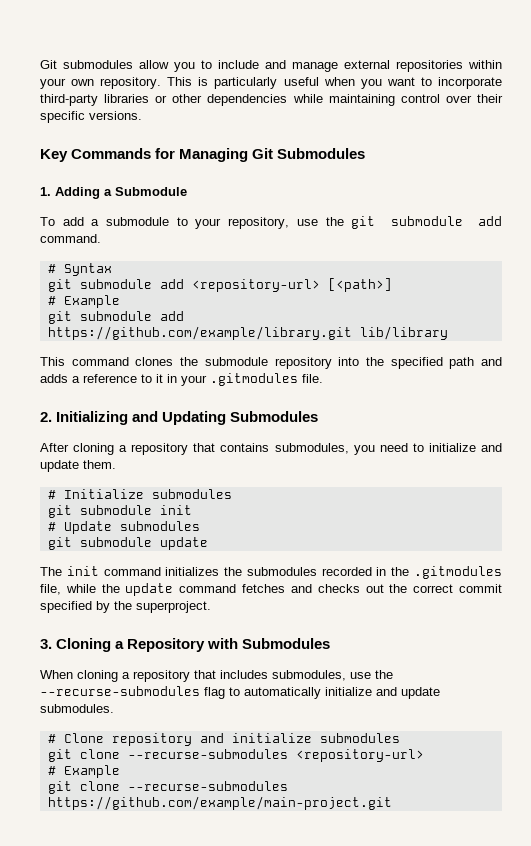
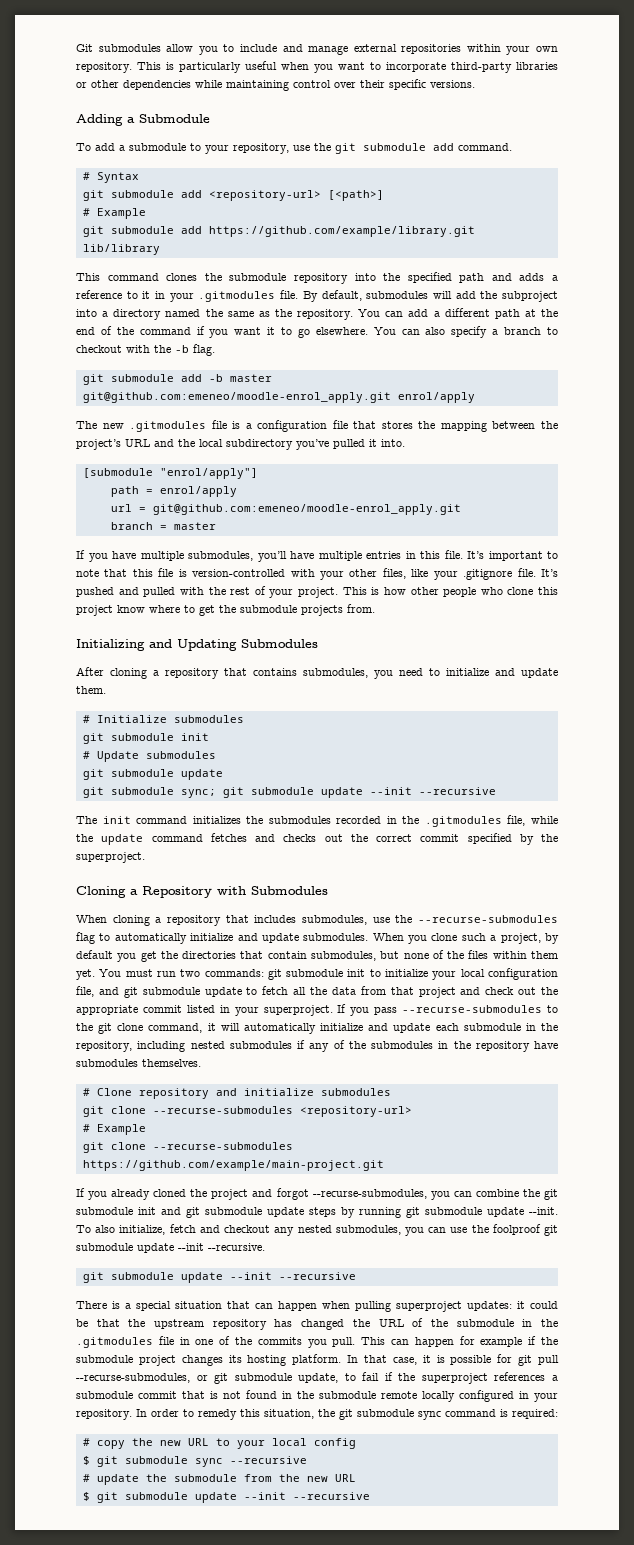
[40,148,366,162] [40,187,51,196] Key Commands for Managing Git Submodules // 1. -> (475, 84) none
[40,412,52,422] // 2. -> [302,290,558,302] [76,308,558,320] [76,326,558,338] [76,344,215,356] [82,374,272,385] [82,392,475,403] [76,420,559,432] [76,439,405,450] [82,468,258,479] [110,486,237,497] [110,504,461,515] [110,522,216,530] [76,550,558,562] [76,568,559,580] [76,586,558,598] [76,604,375,616] By default, submodules will add the subproject into a directory named the same as the repository. You can add a different path at the end of the command if you want it to go elsewhere. You can also specify a branch to checkout with the -b flag. // git submodule add -b master git@github.com:emeneo/moodle-enrol_apply.git enrol/apply // The new .gitmodules file is a configuration file that stores the mapping between the project’s URL and the local subdirectory you’ve pulled it into. // [submodule "enrol/apply"] // path = enrol/apply // url = git@github.com:emeneo/moodle-enrol_apply.git // branch = master // If you have multiple submodules, you’ll have multiple entries in this file. It’s important to note that this file is version-controlled with your other files, like your .gitignore file. It’s pushed and pulled with the rest of your project. This is how other people who clone this project know where to get the submodule projects from. //
(208, 543) none -> [82,787,496,798] // git submodule sync; git submodule update --init --recursive
[40,639,52,649] 3. -> (145, 857) none
(114, 708) none -> [372,933,559,944] [76,950,558,962] [76,968,559,980] [76,986,558,998] [76,1004,558,1016] [76,1023,558,1034] [76,1040,558,1052] [76,1059,201,1067] When you clone such a project, by default you get the directories that contain submodules, but none of the files within them yet. You must run two commands: git submodule init to initialize your local configuration file, and git submodule update to fetch all the data from that project and check out the appropriate commit listed in your superproject. If you pass --recurse-submodules to the git clone command, it will automatically initialize and update each submodule in the repository, including nested submodules if any of the submodules in the repository have submodules themselves.
(392, 803) none -> [76,1188,558,1200] [76,1207,558,1218] [76,1224,558,1236] [76,1243,265,1253] [82,1272,356,1283] [76,1301,558,1312] [76,1318,558,1330] [76,1336,559,1348] [76,1354,559,1366] [76,1372,558,1384] [76,1390,558,1402] [76,1409,558,1420] [82,1438,356,1449] [82,1456,307,1467] [82,1474,356,1485] [82,1492,370,1503] // If you already cloned the project and forgot --recurse-submodules, you can combine the git submodule init and git submodule update steps by running git submodule update --init. To also initialize, fetch and checkout any nested submodules, you can use the foolproof git submodule update --init --recursive. // git submodule update --init --recursive // There is a special situation that can happen when pulling superproject updates: it could be that the upstream repository has changed the URL of the submodule in the .gitmodules file in one of the commits you pull. This can happen for example if the submodule project changes its hosting platform. In that case, it is possible for git pull --recurse-submodules, or git submodule update, to fail if the superproject references a submodule commit that is not found in the submodule remote locally configured in your repository. In order to remedy this situation, the git submodule sync command is required: // # copy the new URL to your local config // $ git submodule sync --recursive // # update the submodule from the new URL // $ git submodule update --init --recursive

